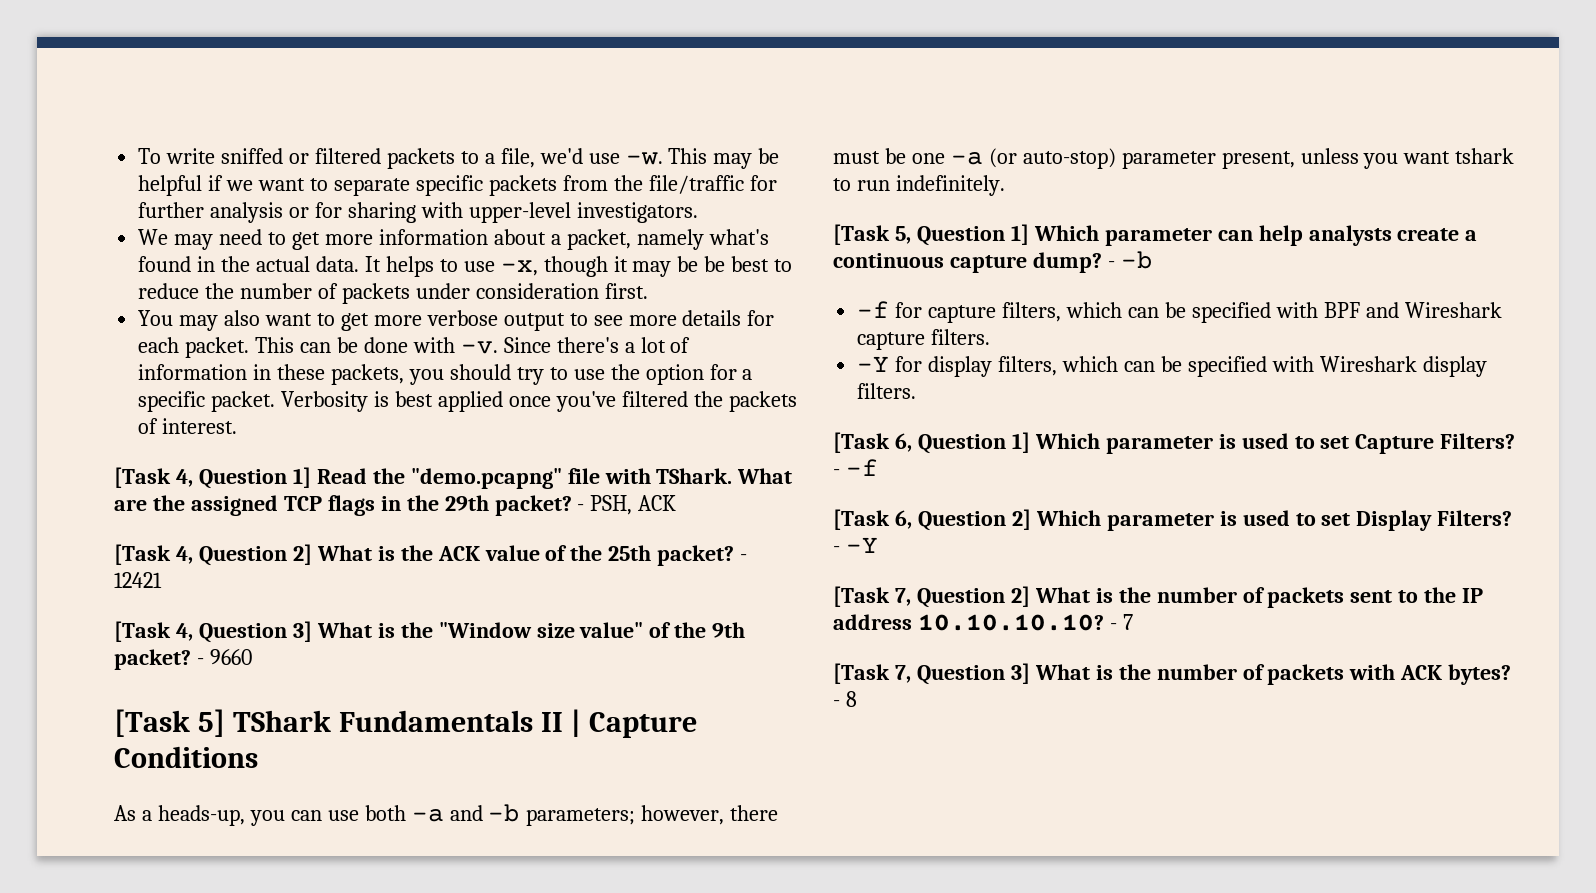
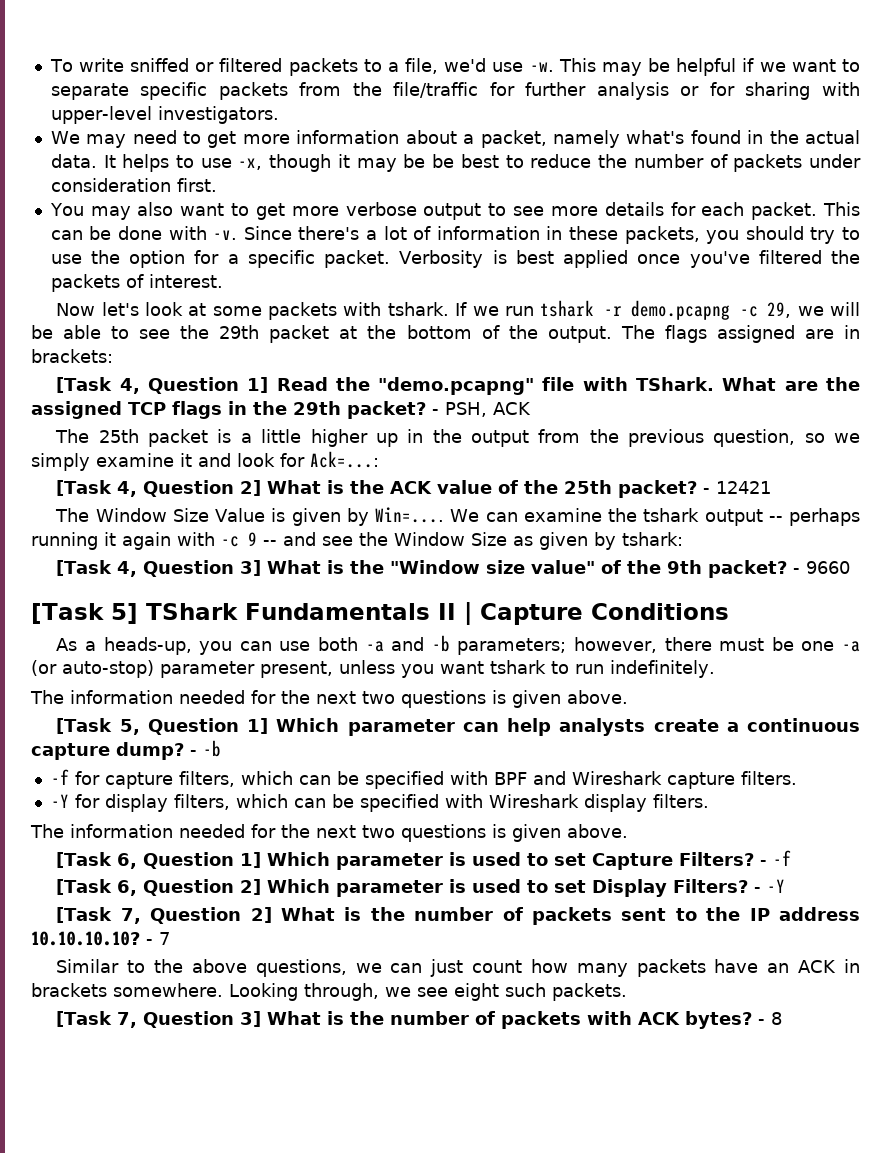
(238, 426) none -> [56,300,860,320] [31,325,860,343] [31,349,113,363] // Now let's look at some packets with tshark. If we run tshark -r demo.pcapng -c 29, we will be able to see the 29th packet at the bottom of the output. The flags assigned are in brackets:
(677, 503) none -> [55,429,860,447] [31,451,379,471] // The 25th packet is a little higher up in the output from the previous question, so we simply examine it and look for Ack=...:
(162, 580) none -> [55,507,861,526] [31,532,683,550] // The Window Size Value is given by Win=.... We can examine the tshark output -- perhaps running it again with -c 9 -- and see the Window Size as given by tshark:
(1005, 185) none -> [30,690,628,708] // The information needed for the next two questions is given above.
(917, 391) none -> [30,824,628,842] // The information needed for the next two questions is given above.
(1133, 622) none -> [56,959,860,977] [31,983,627,1001] // Similar to the above questions, we can just count how many packets have an ACK in brackets somewhere. Looking through, we see eight such packets.

